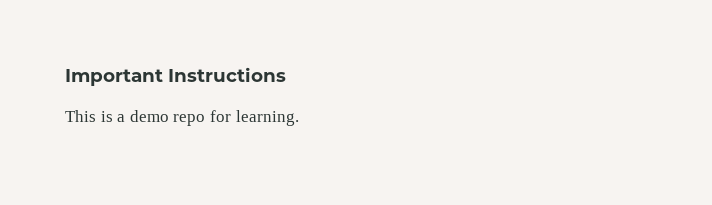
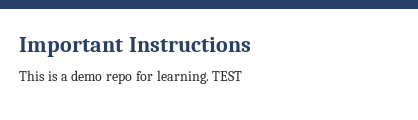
(299, 118) none -> [212,71,243,81] TEST

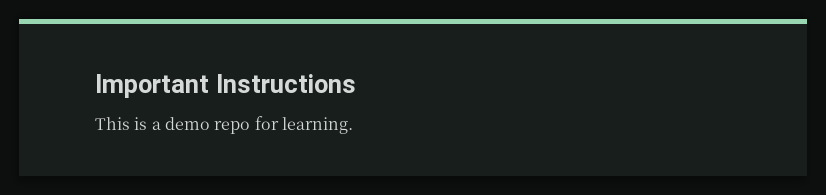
[212,71,243,81] TEST -> (353, 125) none

